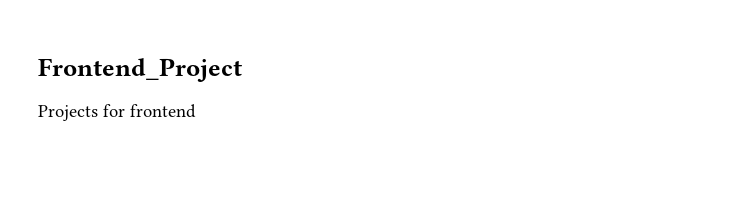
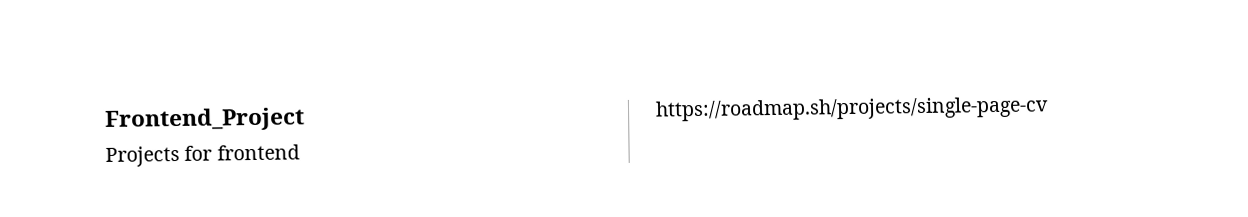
(196, 111) none -> [655,96,1049,122] https://roadmap.sh/projects/single-page-cv

